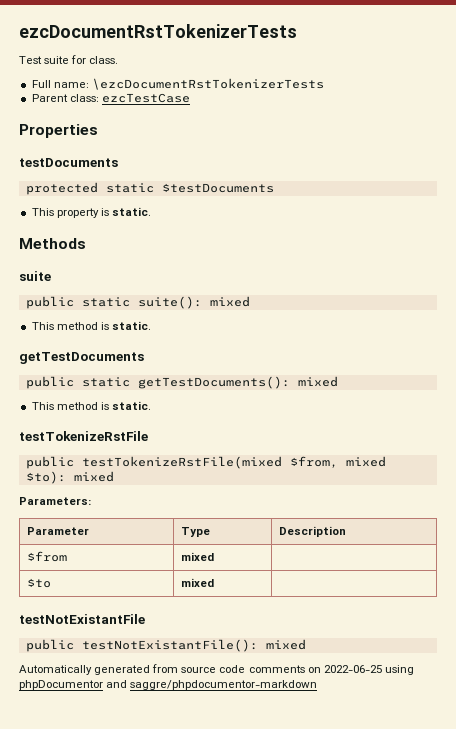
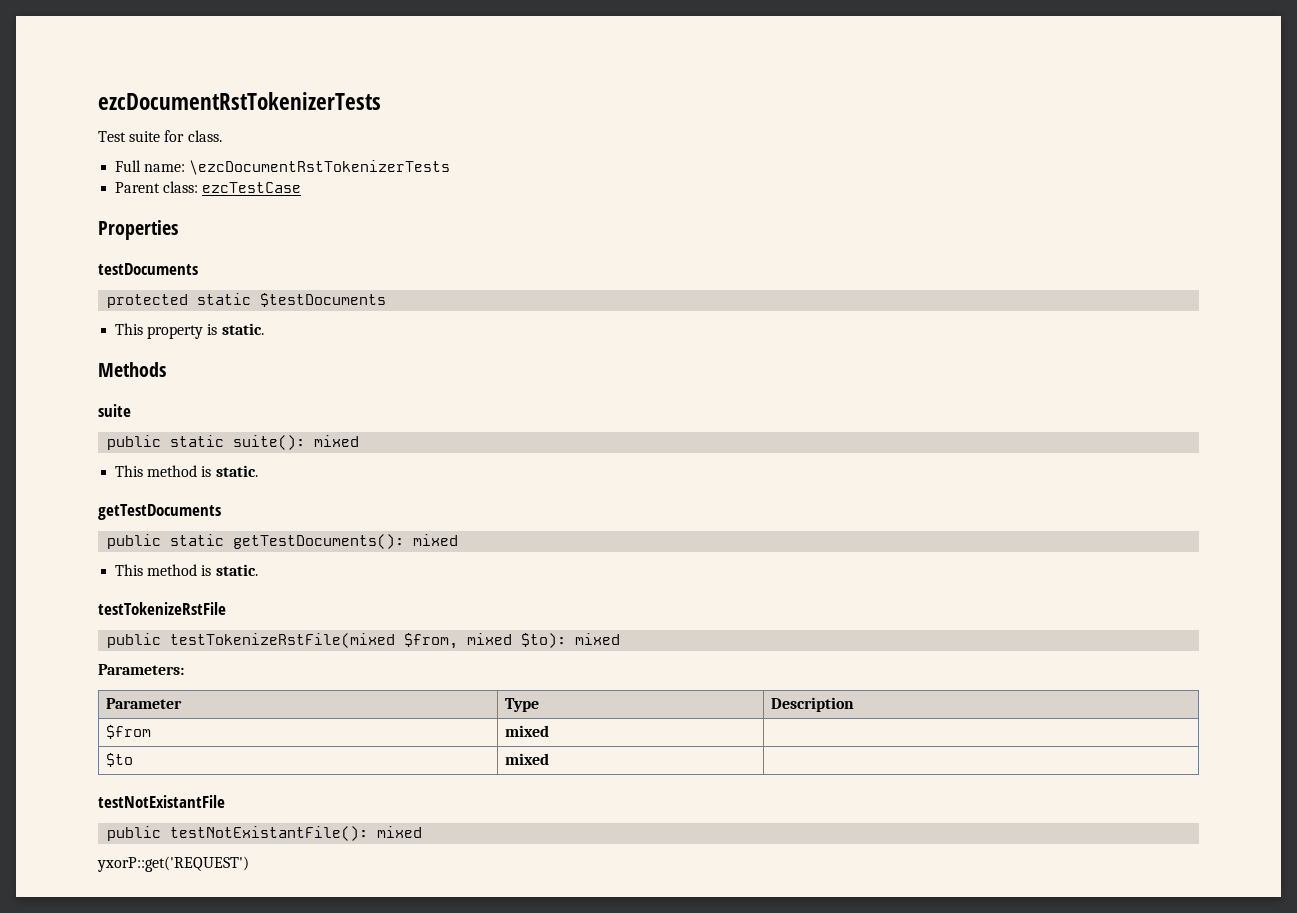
[19,664,414,675] [19,680,318,690] Automatically generated from source code comments on 2022-06-25 using phpDocumentor and saggre/phpdocumentor-markdown -> [97,856,249,872] yxorP::get('REQUEST')

